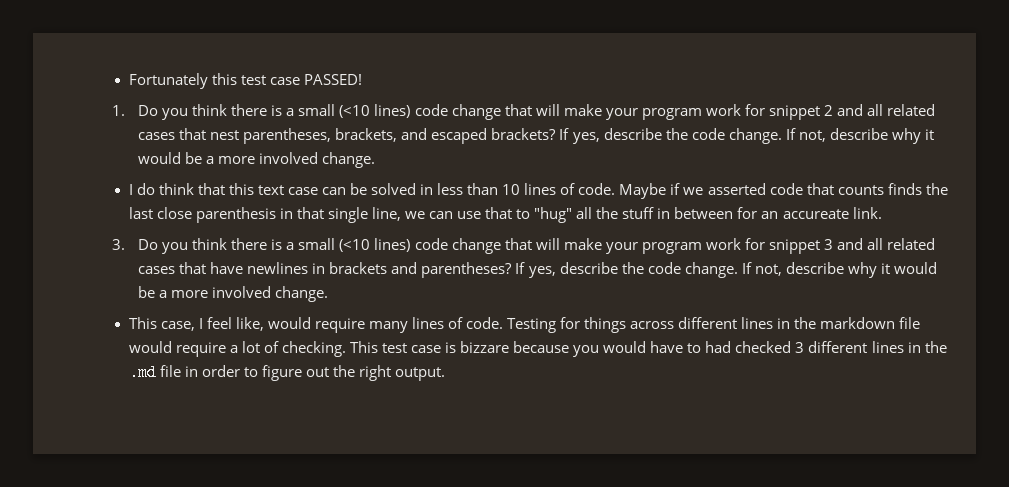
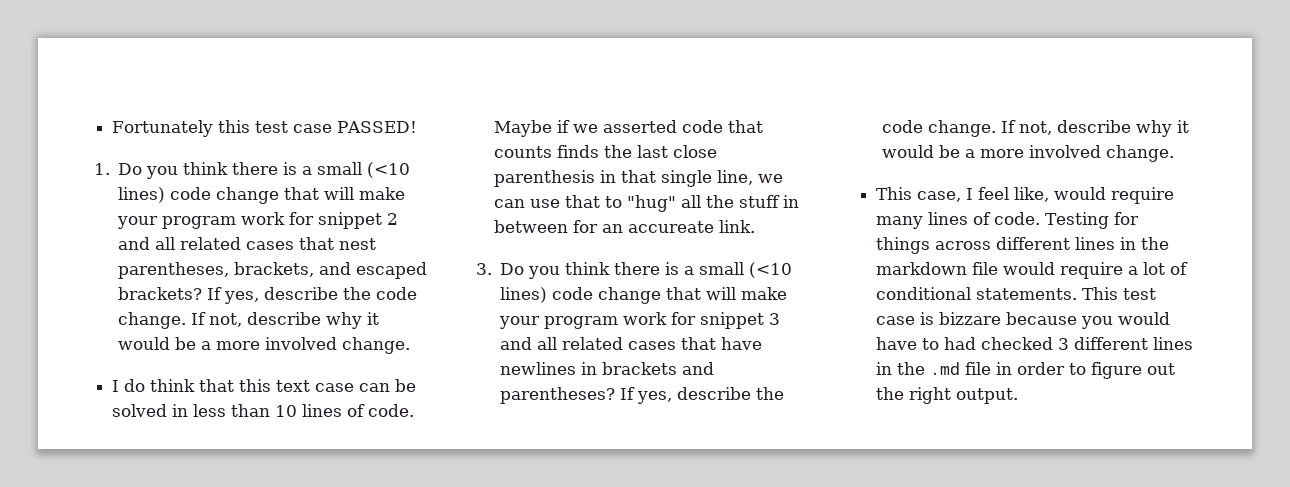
[281,341,346,357] checking. -> [876,287,1078,300] conditional statements.

